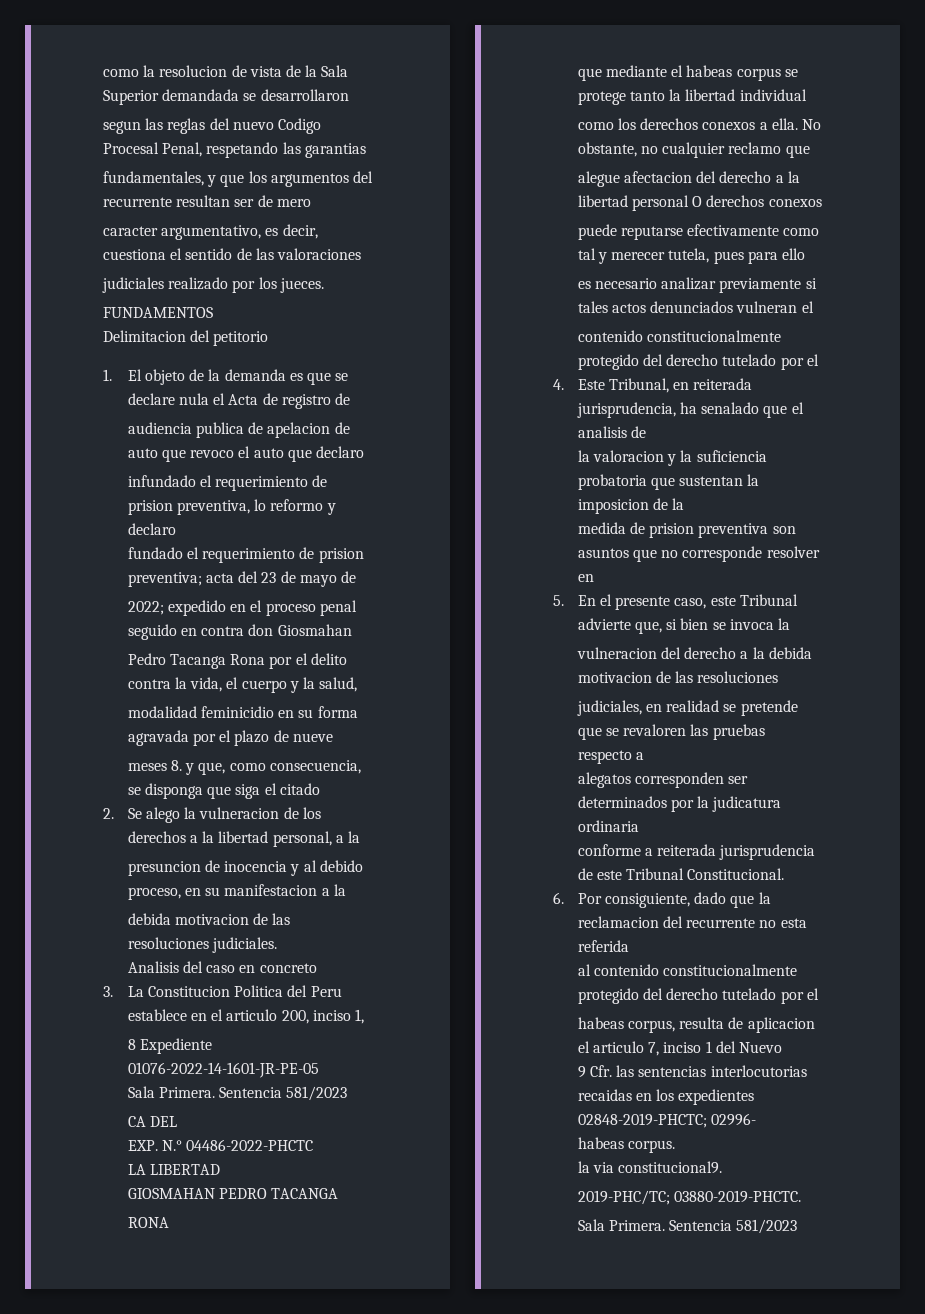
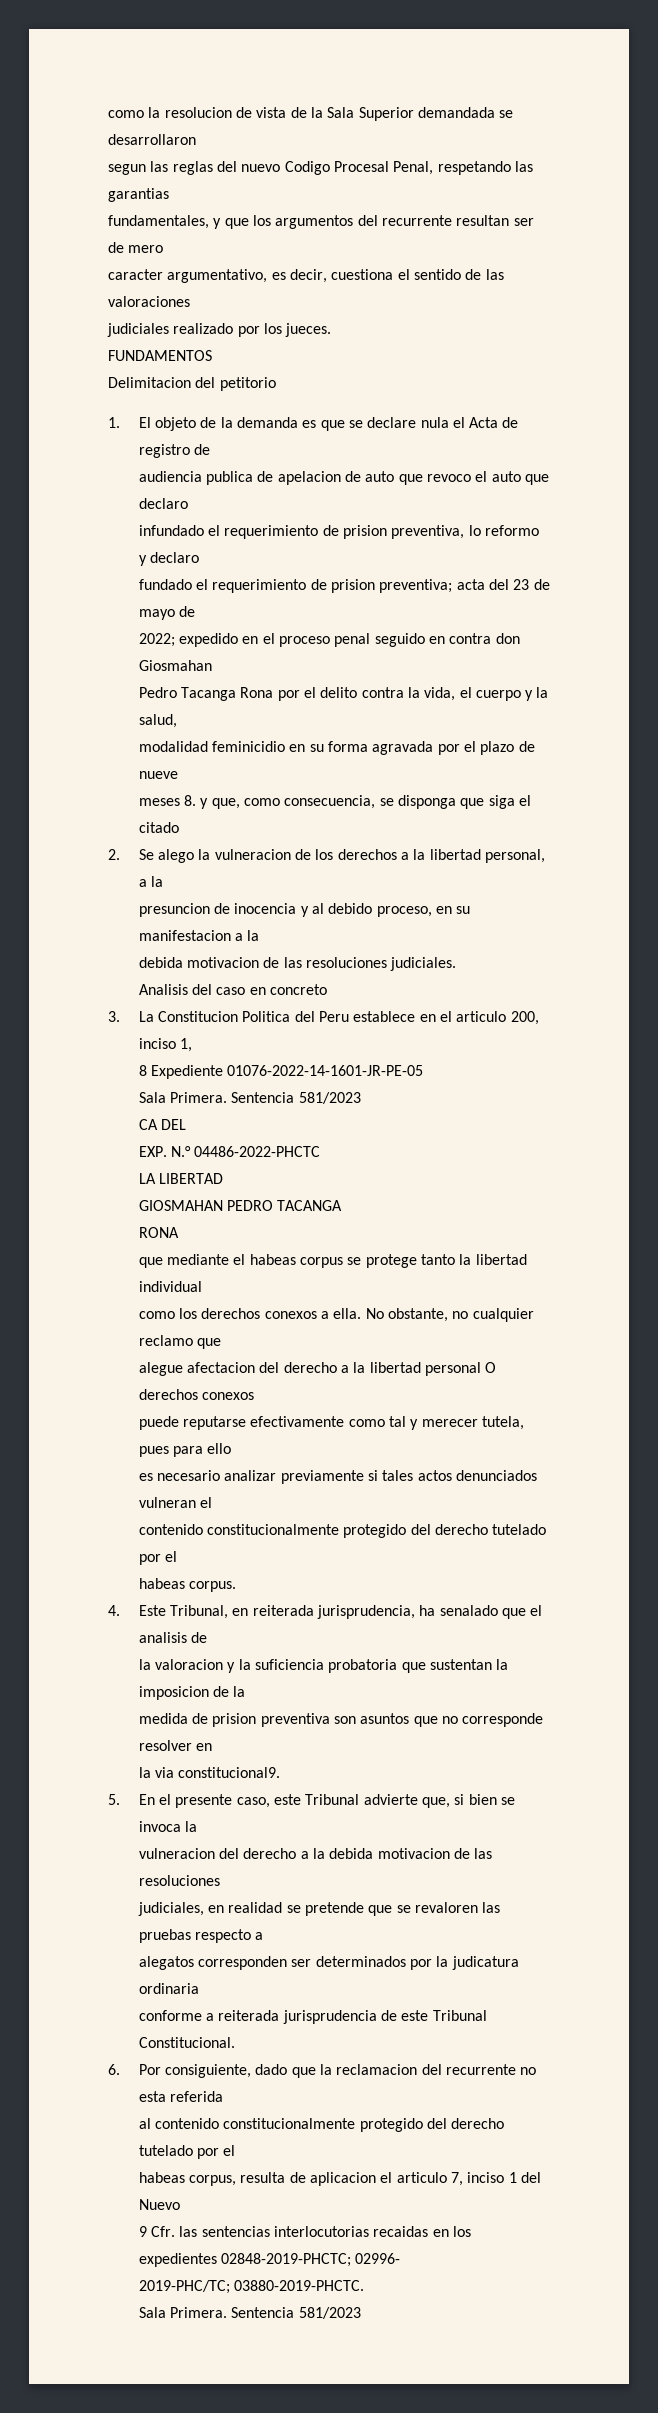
(819, 360) none -> [138,1578,236,1592] // habeas corpus.
(594, 578) none -> [138,1767,281,1778] // la via constitucional9.
[577,1137,676,1153] [577,1161,723,1174] // habeas corpus. // la via constitucional9. -> (401, 2258) none

